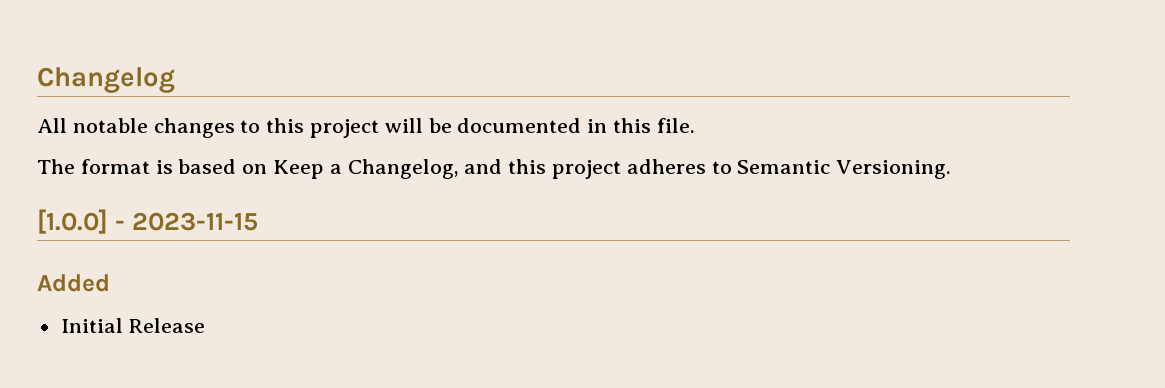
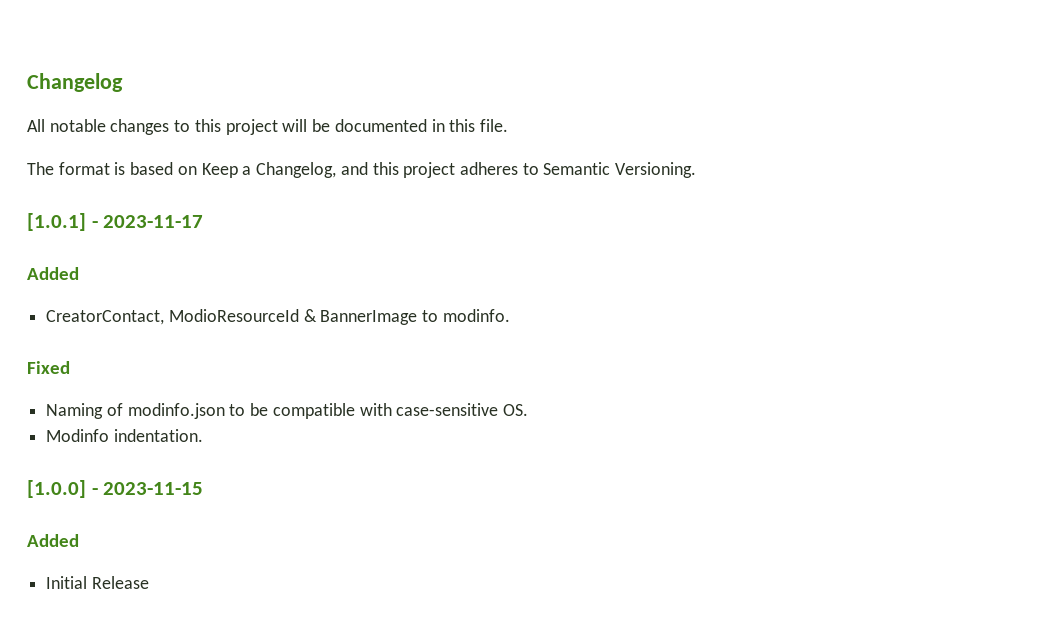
(952, 169) none -> [27,213,204,231] [27,267,79,280] [46,309,510,325] [27,361,70,374] [46,403,529,419] [46,429,203,442] // [1.0.1] - 2023-11-17 // Added // CreatorContact, ModioResourceId & BannerImage to modinfo. // Fixed // Naming of modinfo.json to be compatible with case-sensitive OS. // Modinfo indentation.

